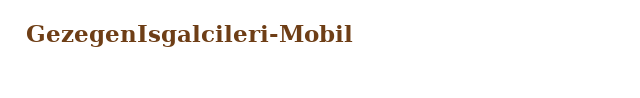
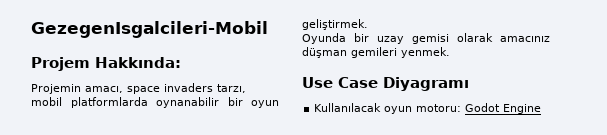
(353, 36) none -> [31,57,181,71] [31,83,246,94] [31,97,279,108] [302,19,368,30] [302,33,550,44] [302,47,450,58] [302,77,469,91] [314,103,542,114] // Projem Hakkında: // Projemin amacı, space invaders tarzı, mobil platformlarda oynanabilir bir oyun geliştirmek. // Oyunda bir uzay gemisi olarak amacınız düşman gemileri yenmek. // Use Case Diyagramı // Kullanılacak oyun motoru: Godot Engine

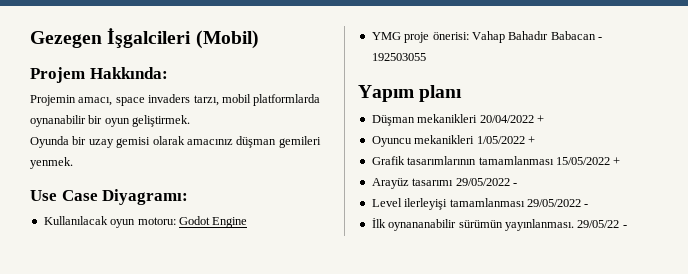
[31,21,268,38] GezegenIsgalcileri-Mobil -> [30,28,259,49] Gezegen İşgalcileri (Mobil)
[383,77,469,91] Diyagramı -> [102,189,189,205] Diyagramı:
(542, 109) none -> [371,31,602,43] [371,53,426,61] [358,85,463,102] [371,114,544,126] [371,135,535,147] [371,156,621,165] [371,178,517,189] [371,198,589,210] [371,218,627,231] // YMG proje önerisi: Vahap Bahadır Babacan - 192503055 // Yapım planı // Düşman mekanikleri 20/04/2022 + // Oyuncu mekanikleri 1/05/2022 + // Grafik tasarımlarının tamamlanması 15/05/2022 + // Arayüz tasarımı 29/05/2022 - // Level ilerleyişi tamamlanması 29/05/2022 - // İlk oynananabilir sürümün yayınlanması. 29/05/22 -

